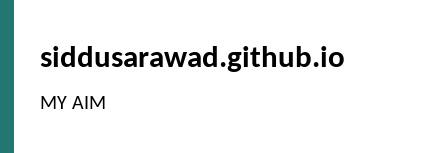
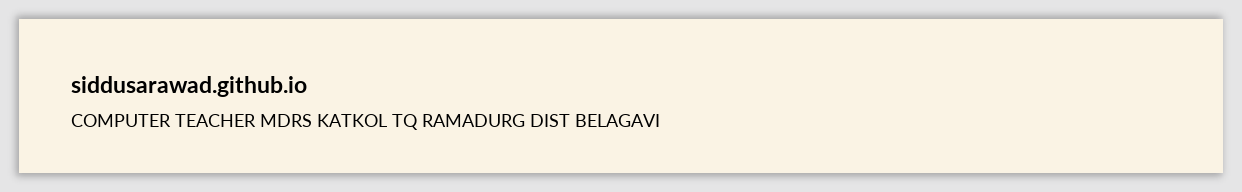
[40,96,107,109] MY AIM -> [71,114,660,130] COMPUTER TEACHER MDRS KATKOL TQ RAMADURG DIST BELAGAVI

